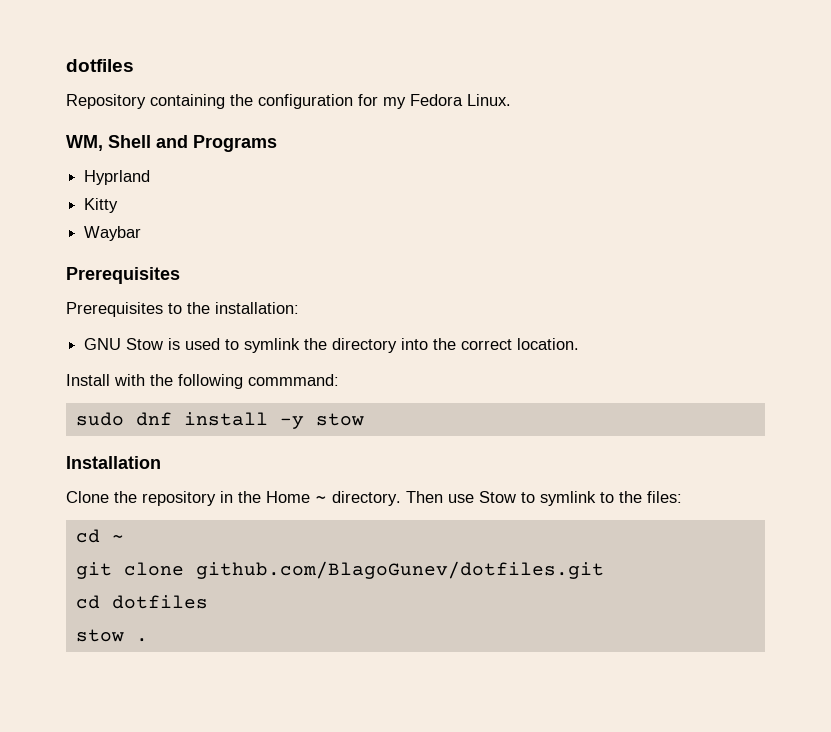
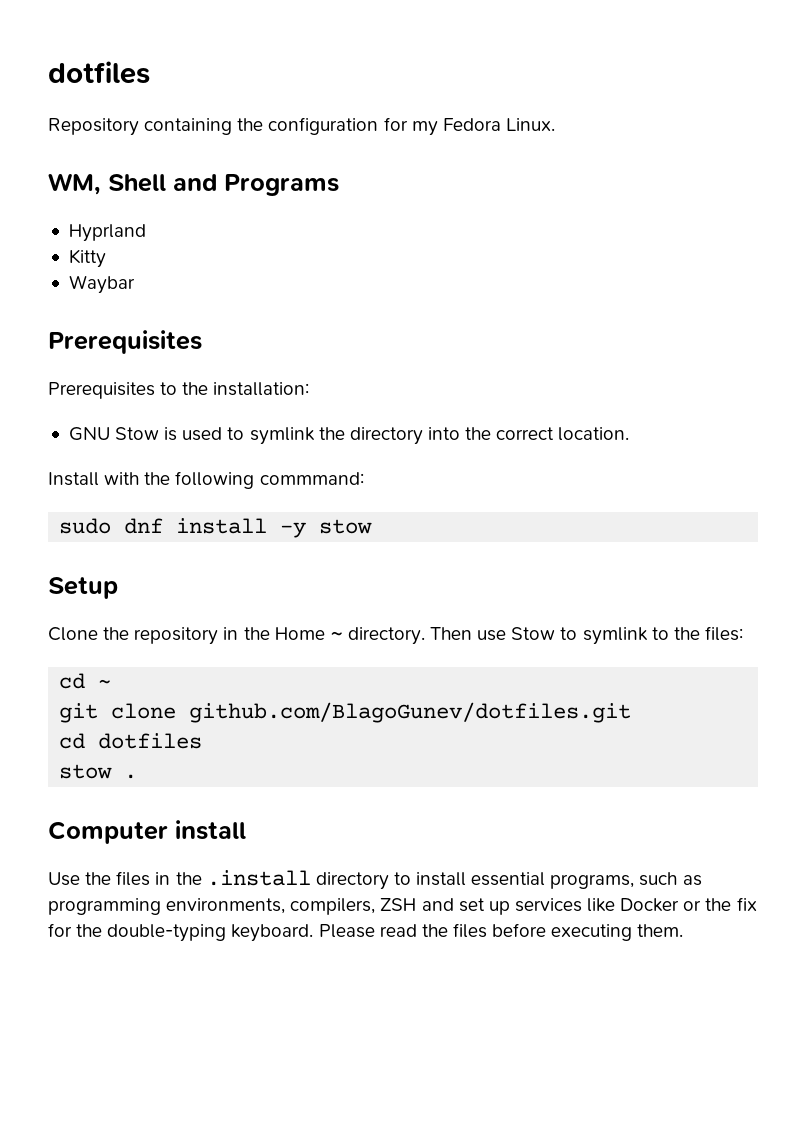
[66,456,161,469] Installation -> [48,577,118,599] Setup
(148, 640) none -> [48,820,246,844] [48,870,702,890] [48,897,757,915] [48,923,684,942] // Computer install // Use the files in the .install directory to install essential programs, such as programming environments, compilers, ZSH and set up services like Docker or the fix for the double-typing keyboard. Please read the files before executing them.

